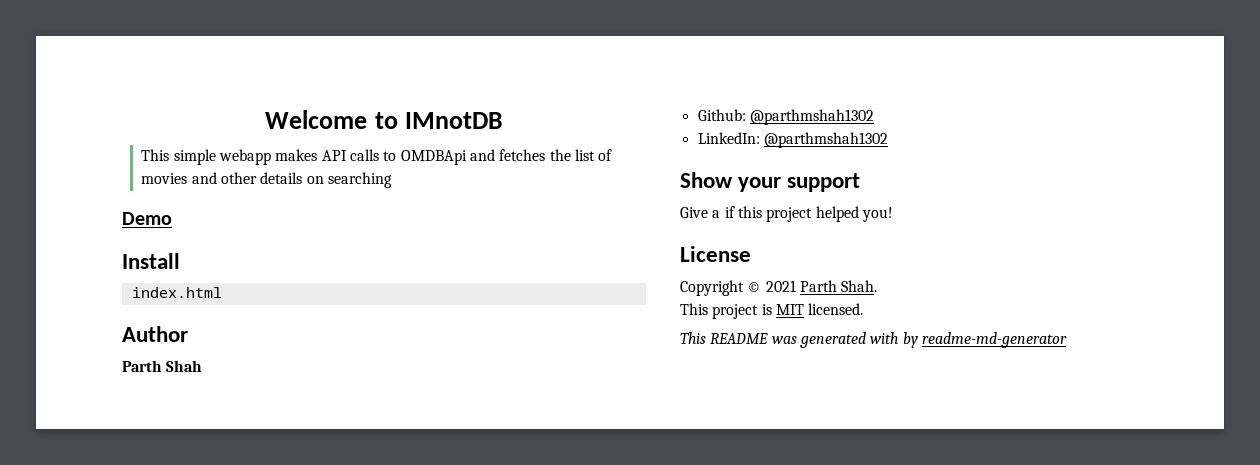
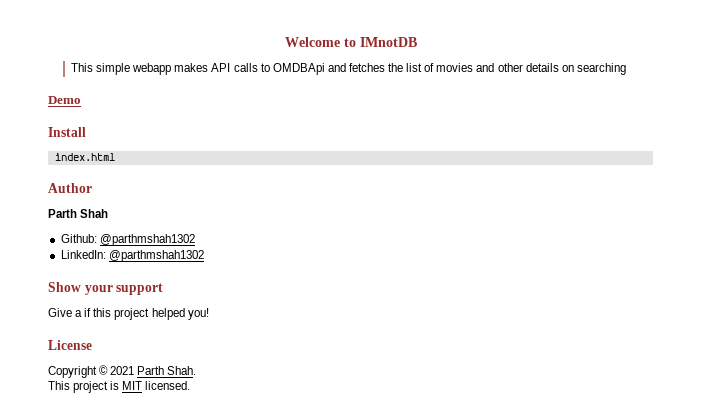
[680,332,1067,348] // This README was generated with by readme-md-generator -> (191, 385) none

